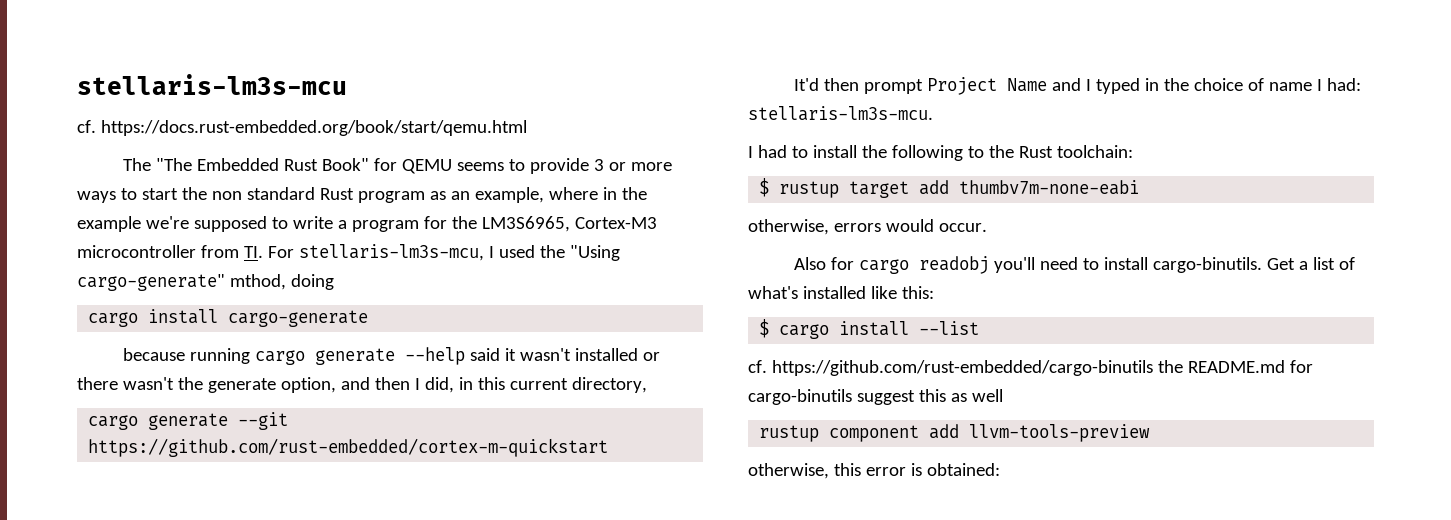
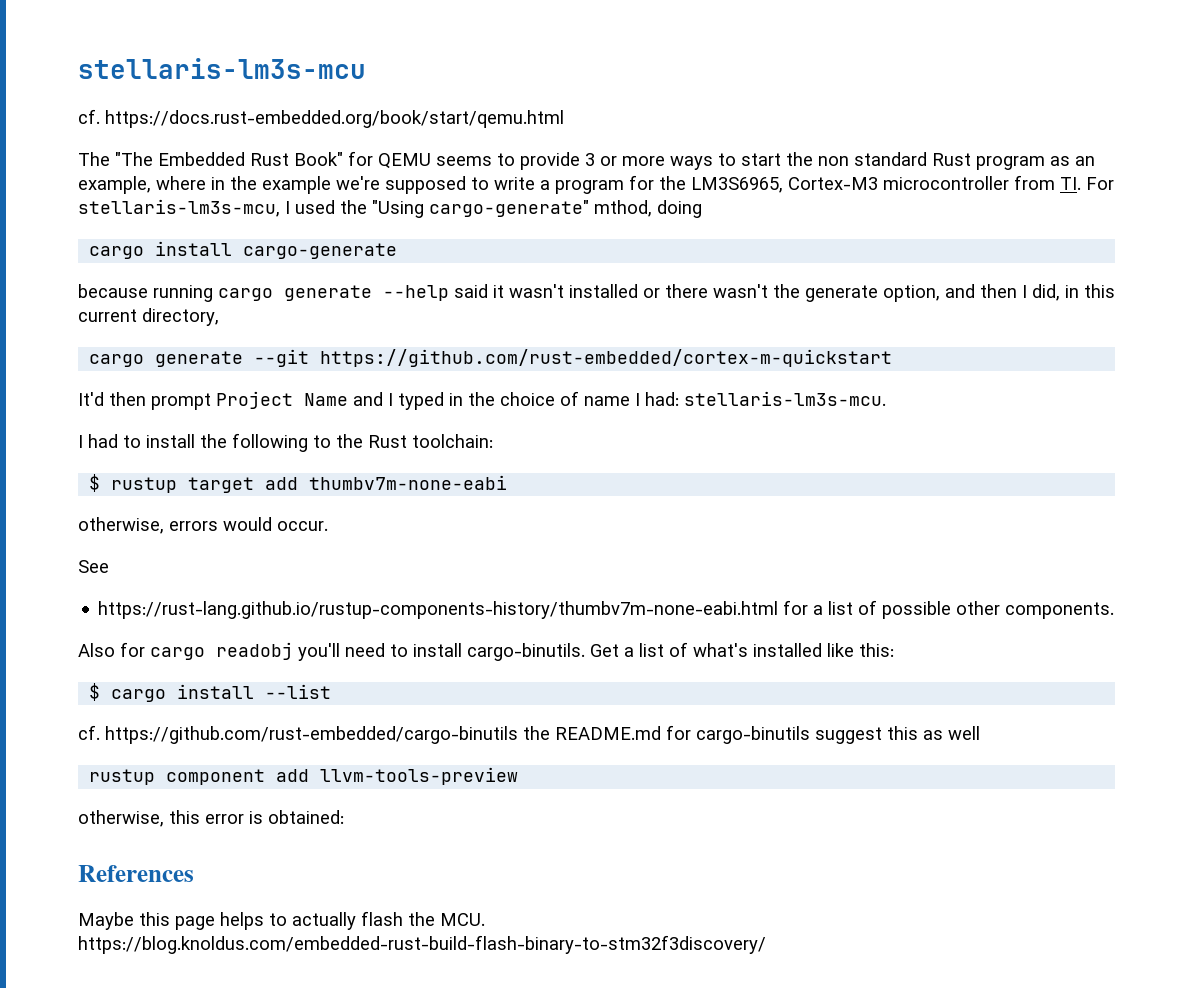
(987, 227) none -> [78,560,109,573] [98,600,1115,619] // See // https://rust-lang.github.io/rustup-components-history/thumbv7m-none-eabi.html for a list of possible other components.
(1000, 469) none -> [78,865,194,882] [78,911,485,930] [78,935,766,954] // References // Maybe this page helps to actually flash the MCU. https://blog.knoldus.com/embedded-rust-build-flash-binary-to-stm32f3discovery/

